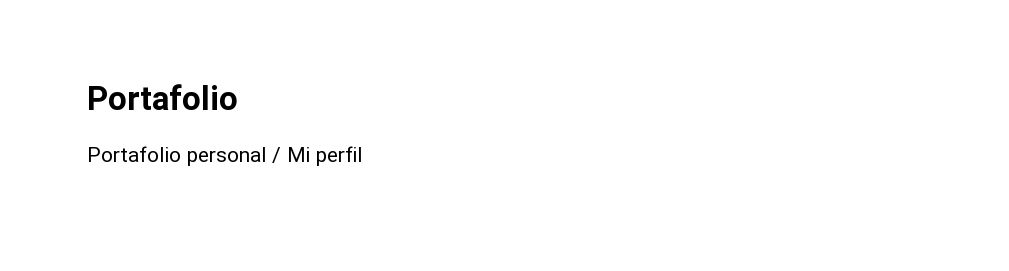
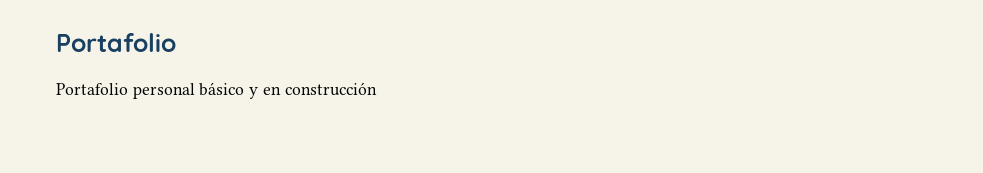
[272,146,363,166] / Mi perfil -> [199,82,377,99] básico y en construcción

